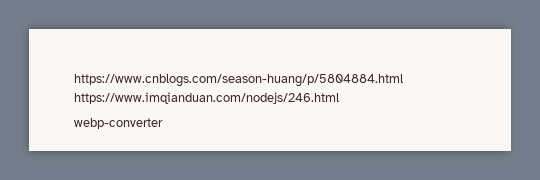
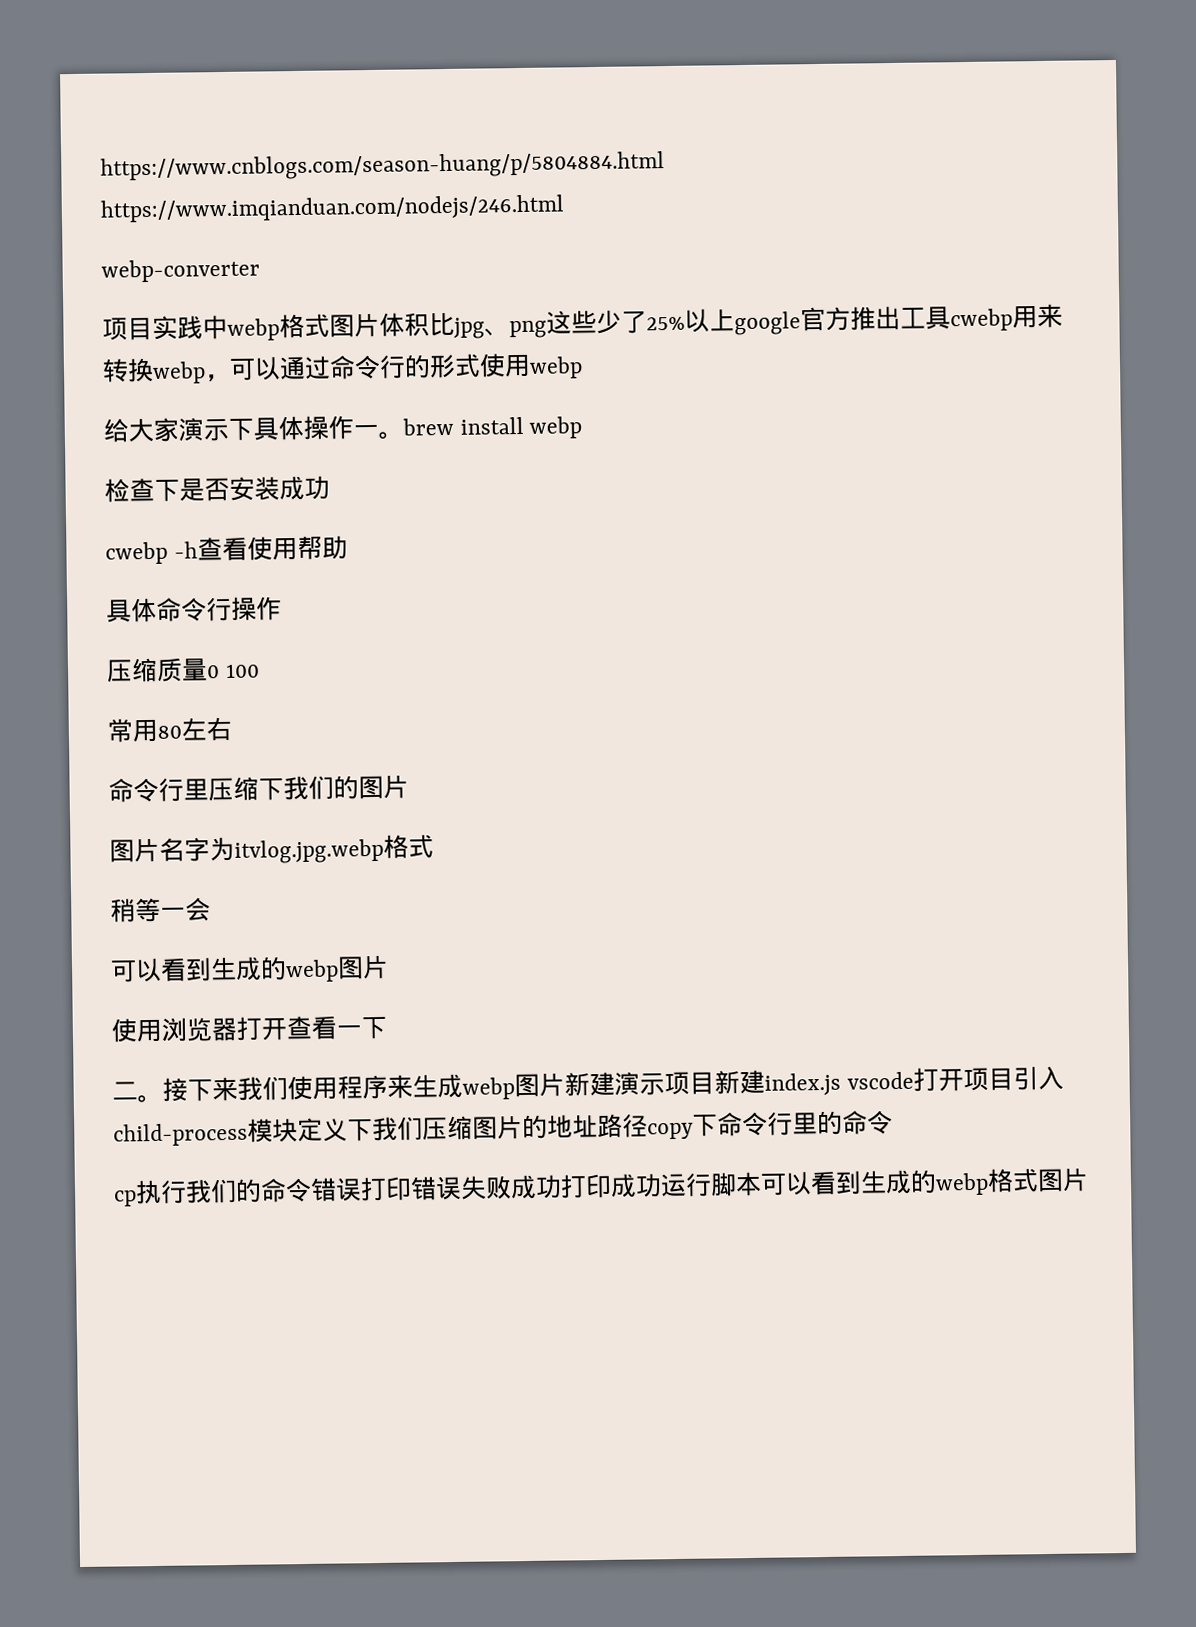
(163, 123) none -> [102,303,1063,341] [102,353,583,384] [103,415,583,443] [104,475,330,503] [105,535,348,565] [106,596,282,623] [106,657,260,683] [107,716,232,743] [108,774,409,803] [109,834,434,864] [110,897,211,923] [110,954,389,983] [111,1015,388,1043] [112,1065,1064,1103] [113,1110,893,1147] [114,1167,1089,1207] // 项目实践中webp格式图片体积比jpg、png这些少了25%以上google官方推出工具cwebp用来转换webp，可以通过命令行的形式使用webp // 给大家演示下具体操作一。brew install webp // 检查下是否安装成功 // cwebp -h查看使用帮助 // 具体命令行操作 // 压缩质量0 100 // 常用80左右 // 命令行里压缩下我们的图片 // 图片名字为itvlog.jpg.webp格式 // 稍等一会 // 可以看到生成的webp图片 // 使用浏览器打开查看一下 // 二。接下来我们使用程序来生成webp图片新建演示项目新建index.js vscode打开项目引入child-process模块定义下我们压缩图片的地址路径copy下命令行里的命令 // cp执行我们的命令错误打印错误失败成功打印成功运行脚本可以看到生成的webp格式图片

